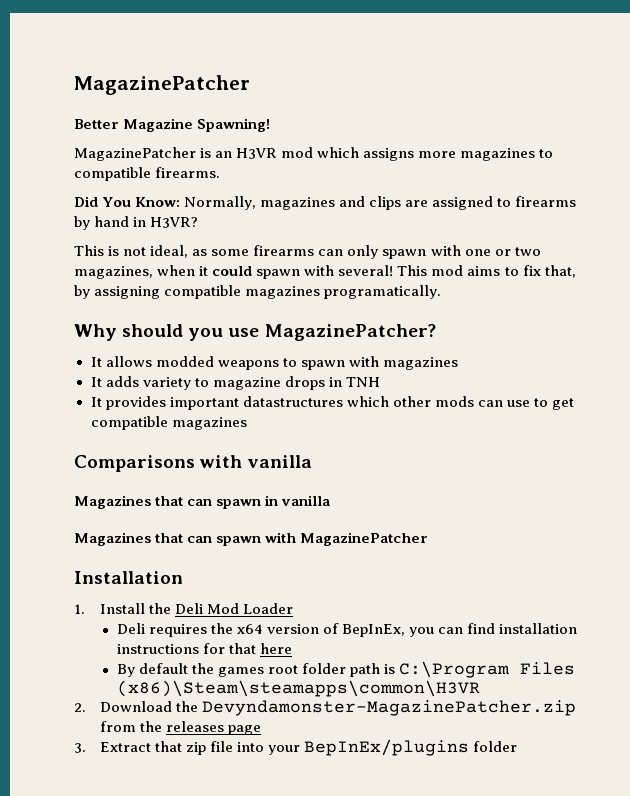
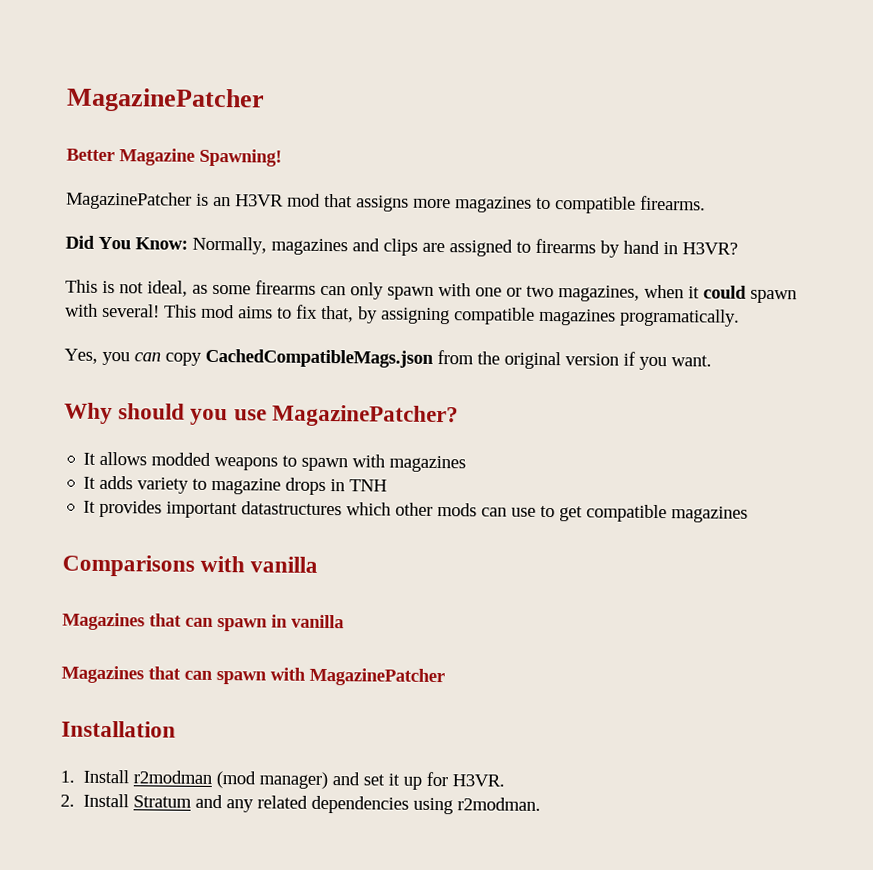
[317,147,360,158] which -> [324,193,353,208] that
(442, 292) none -> [64,348,712,371] // Yes, you can copy CachedCompatibleMags.json from the original version if you want.
[149,603,294,614] [116,623,578,637] [116,643,292,654] [116,661,575,678] [116,680,480,697] [74,700,577,716] [100,721,262,735] [74,739,518,756] the Deli Mod Loader // Deli requires the x64 version of BepInEx, you can find installation instructions for that here // By default the games root folder path is C:\Program Files (x86)\Steam\steamapps\common\H3VR // 2. Download the Devyndamonster-MagazinePatcher.zip from the releases page // 3. Extract that zip file into your BepInEx/plugins folder -> [133,770,506,790] [60,793,542,815] r2modman (mod manager) and set it up for H3VR. // 2. Install Stratum and any related dependencies using r2modman.

